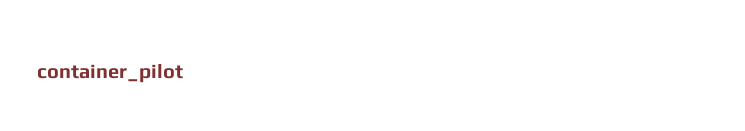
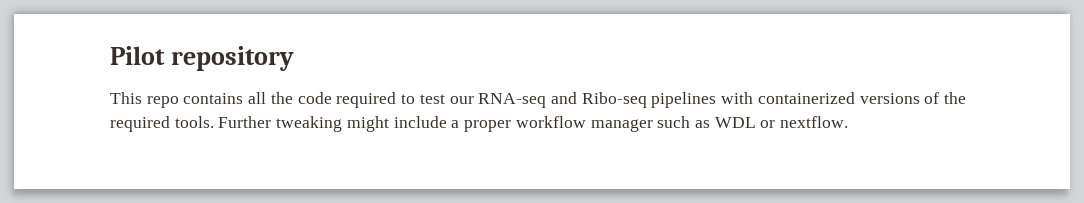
[37,64,183,83] container_pilot -> [110,46,295,71] [110,92,967,108] [110,116,849,132] Pilot repository // This repo contains all the code required to test our RNA-seq and Ribo-seq pipelines with containerized versions of the required tools. Further tweaking might include a proper workflow manager such as WDL or nextflow.

